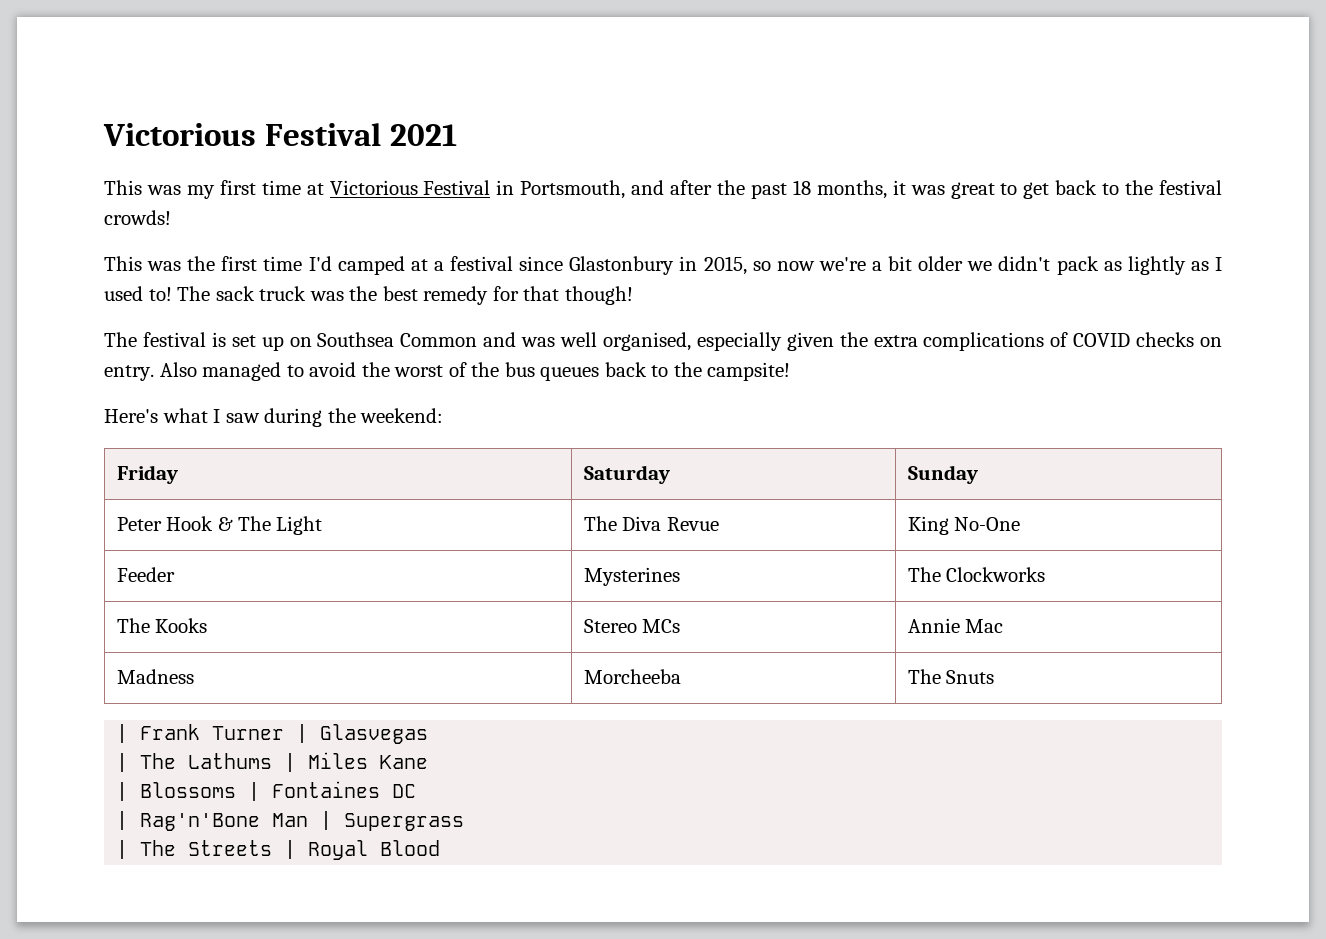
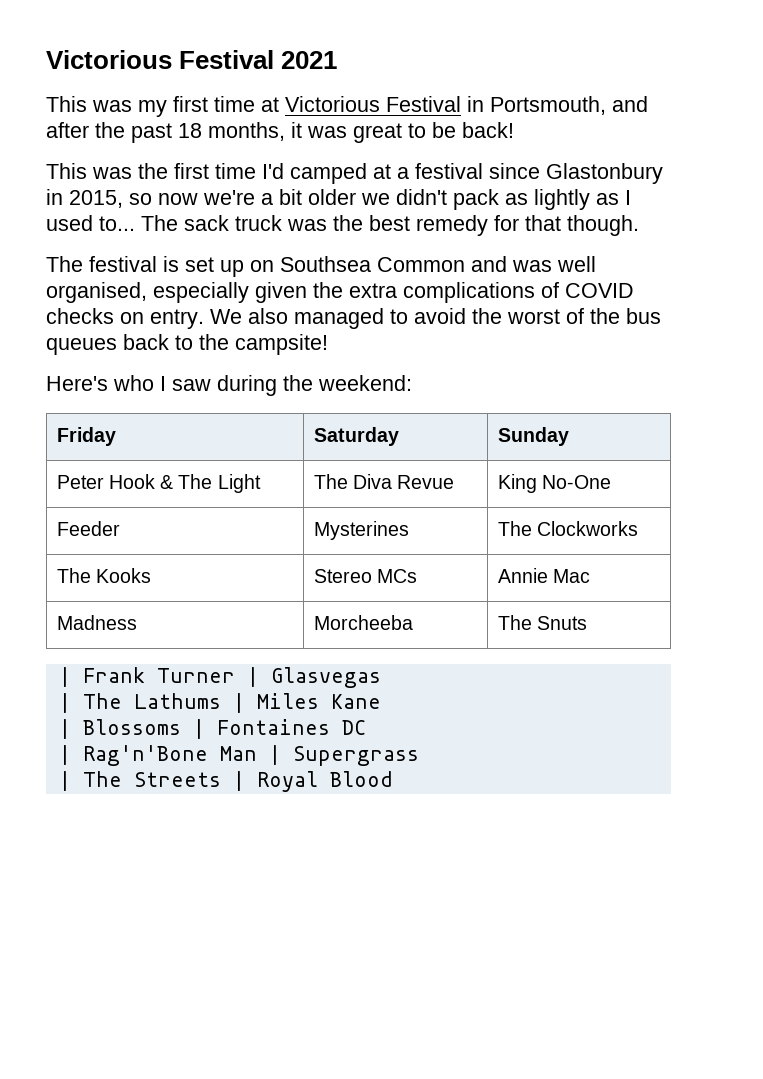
[1023,180,1222,199] [104,210,171,225] get back to the festival crowds! -> [432,122,514,138] be back!
[148,287,172,301] to! -> [99,216,135,231] to...
[564,286,633,305] though! -> [567,215,639,236] though.
[159,362,197,377] Also -> [210,308,288,324] We also
[162,408,208,423] what -> [113,375,154,391] who

